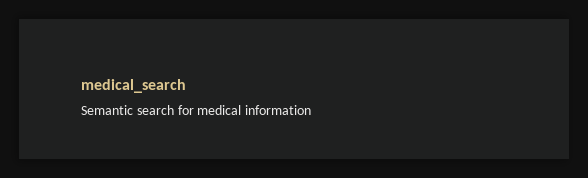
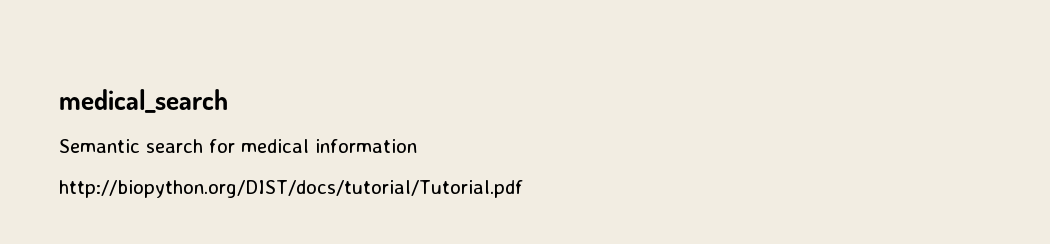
(312, 110) none -> [59,180,523,198] // http://biopython.org/DIST/docs/tutorial/Tutorial.pdf

